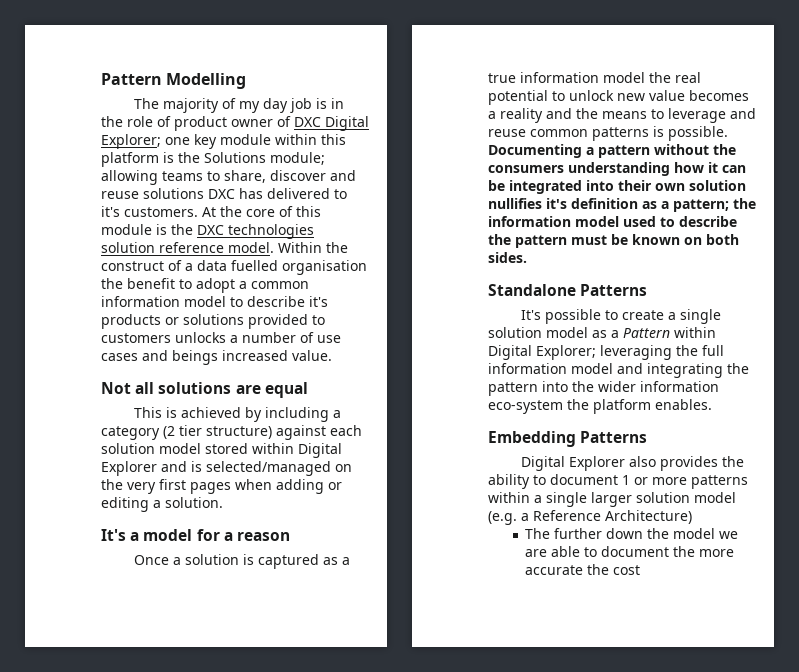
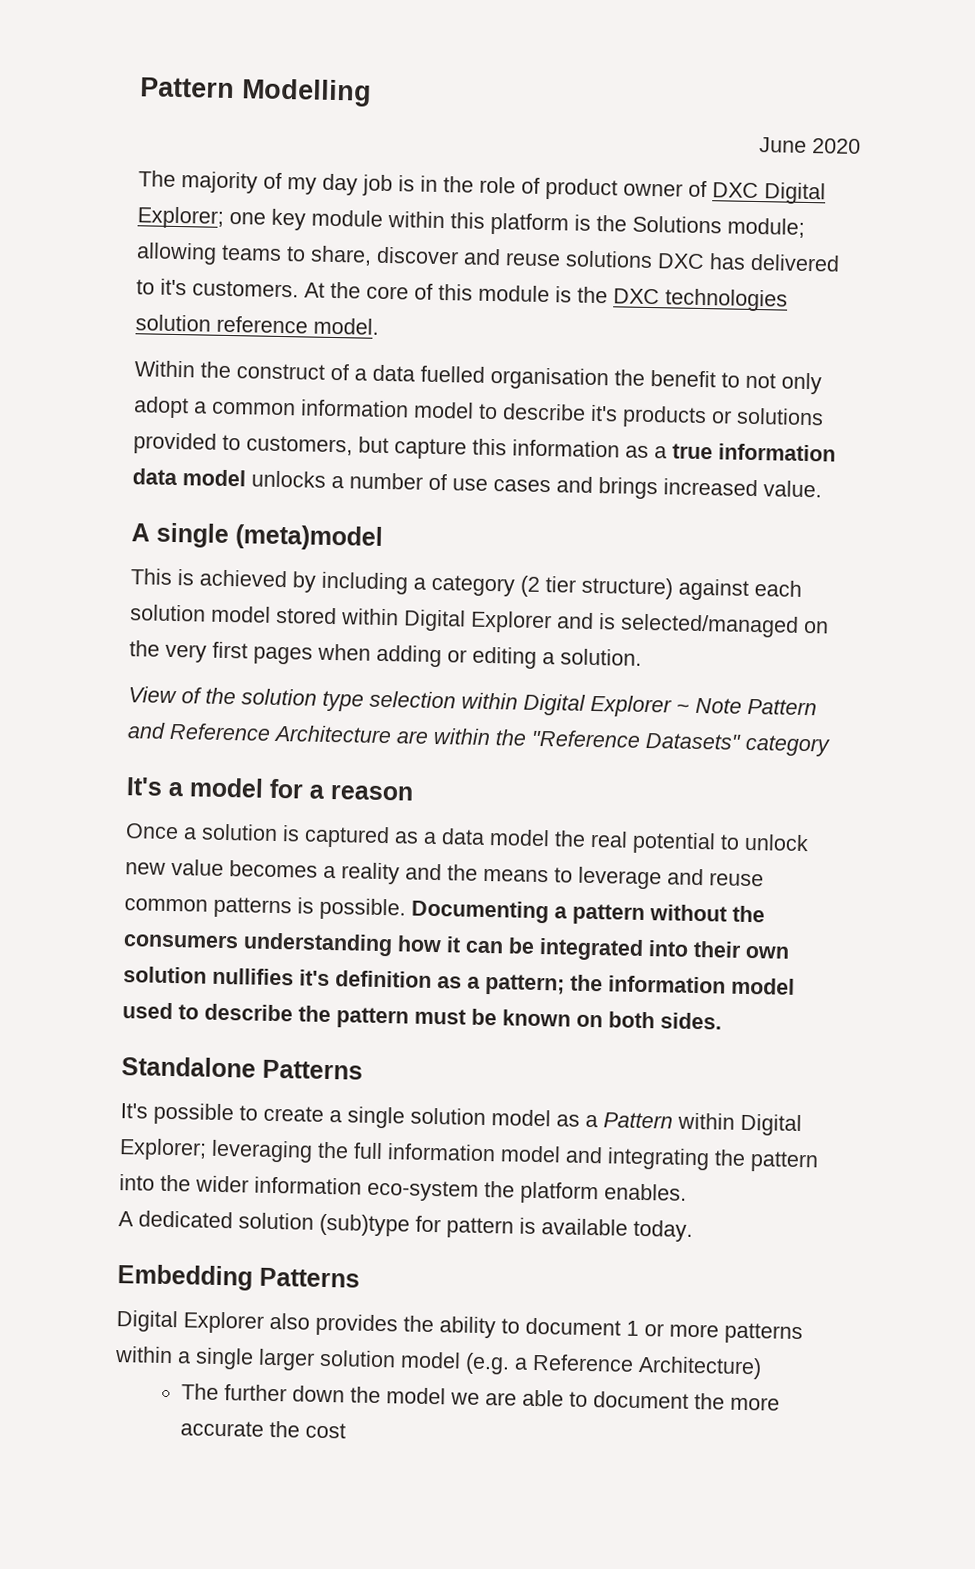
(247, 81) none -> [759,137,861,154] // June 2020
(274, 247) none -> (379, 326) //
(192, 284) none -> [745,372,822,395] not only
[101,333,171,343] customers -> [246,435,836,462] [132,468,246,487] customers, but capture this information as a true information data model
[172,350,218,365] beings -> [598,477,658,500] brings
[101,382,308,398] Not all solutions are equal -> [131,522,383,551] A single (meta)model
(223, 502) none -> [128,686,817,718] [127,722,830,757] // View of the solution type selection within Digital Explorer ~ Note Pattern and Reference Architecture are within the "Reference Datasets" category
[488,72,599,83] true information -> [441,828,485,845] data
(712, 404) none -> [118,1210,693,1242] // A dedicated solution (sub)type for pattern is available today.

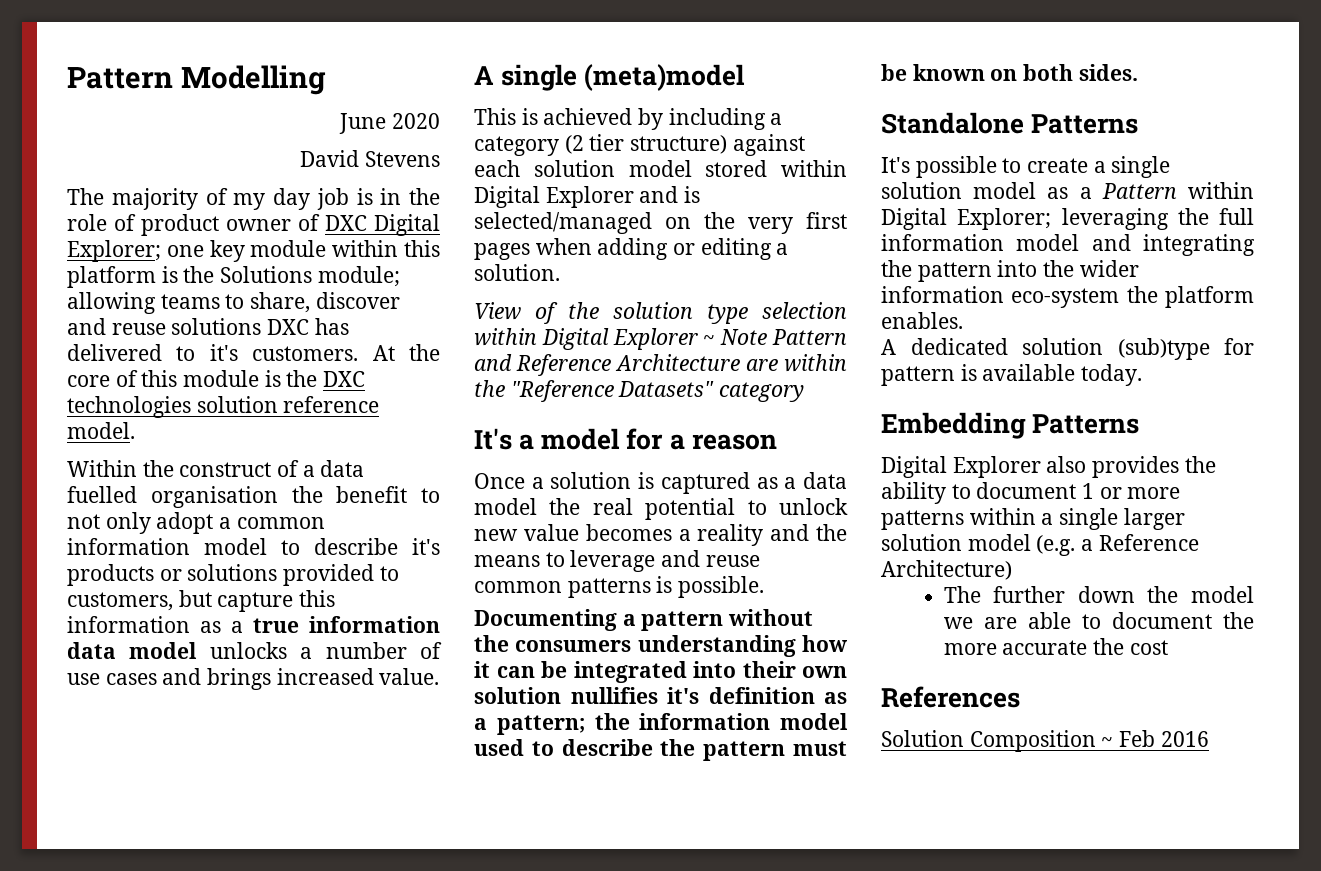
(861, 146) none -> [300,150,440,167] // David Stevens
(406, 909) none -> (765, 587) //
(347, 1430) none -> [881,686,1020,708] [881,730,1209,752] // References // Solution Composition ~ Feb 2016

